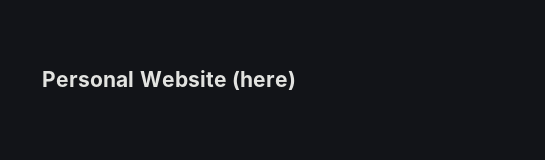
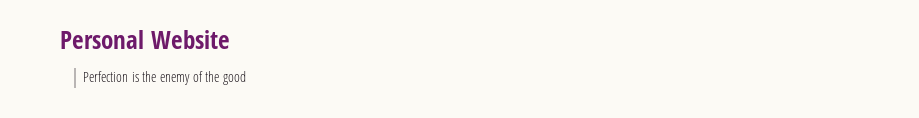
[232,70,297,90] (here) -> [83,71,247,85] // Perfection is the enemy of the good

